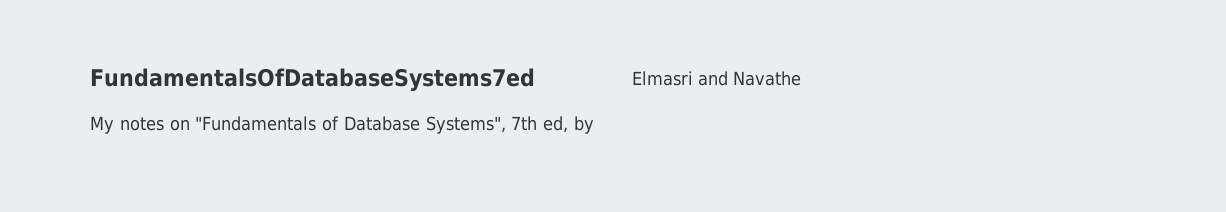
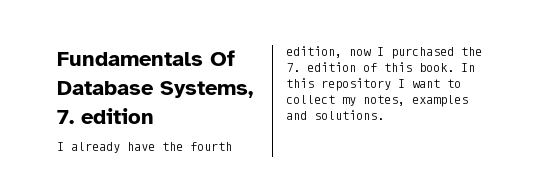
[90,68,535,91] [90,116,595,134] [632,71,801,86] FundamentalsOfDatabaseSystems7ed // My notes on "Fundamentals of Database Systems", 7th ed, by Elmasri and Navathe -> [57,50,235,66] [57,81,253,98] [57,108,154,124] [57,142,232,153] [286,46,482,59] [286,62,475,72] [286,78,461,91] [286,95,468,107] [286,110,384,120] Fundamentals Of Database Systems, 7. edition // I already have the fourth edition, now I purchased the 7. edition of this book. In this repository I want to collect my notes, examples and solutions.

